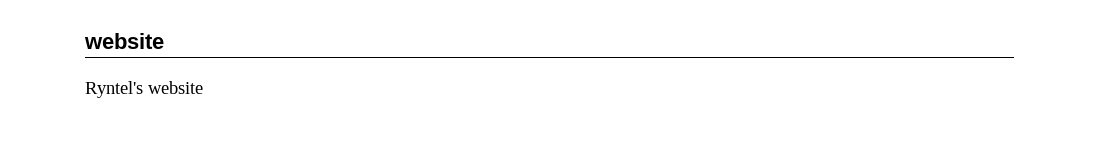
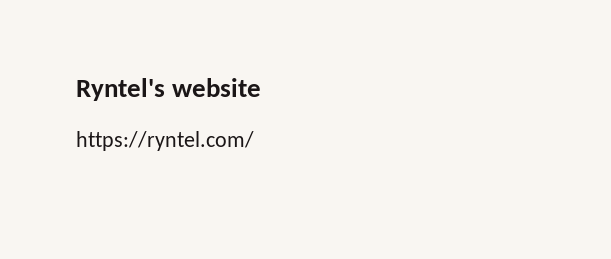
(84, 41) none -> [76,78,165,101] Ryntel's
[85,81,203,98] Ryntel's website -> [76,131,254,151] https://ryntel.com/

